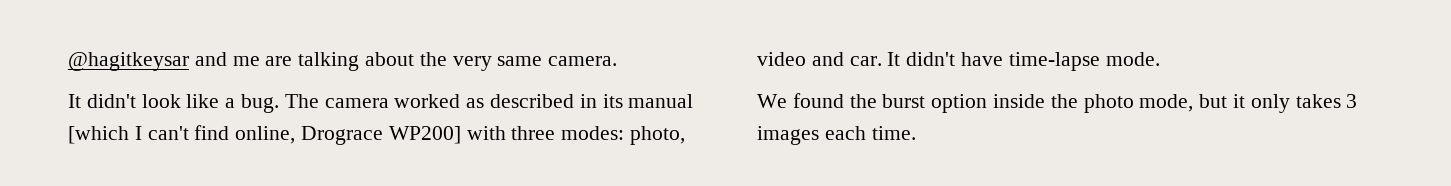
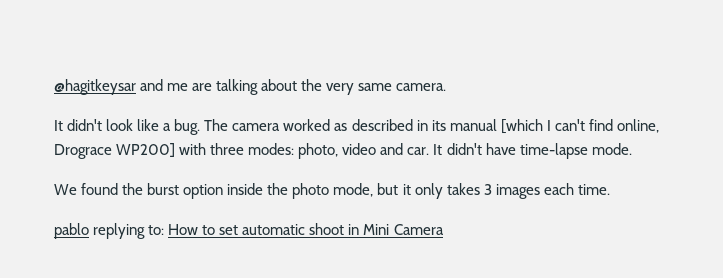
(916, 133) none -> [54,223,444,239] // pablo replying to: How to set automatic shoot in Mini Camera

